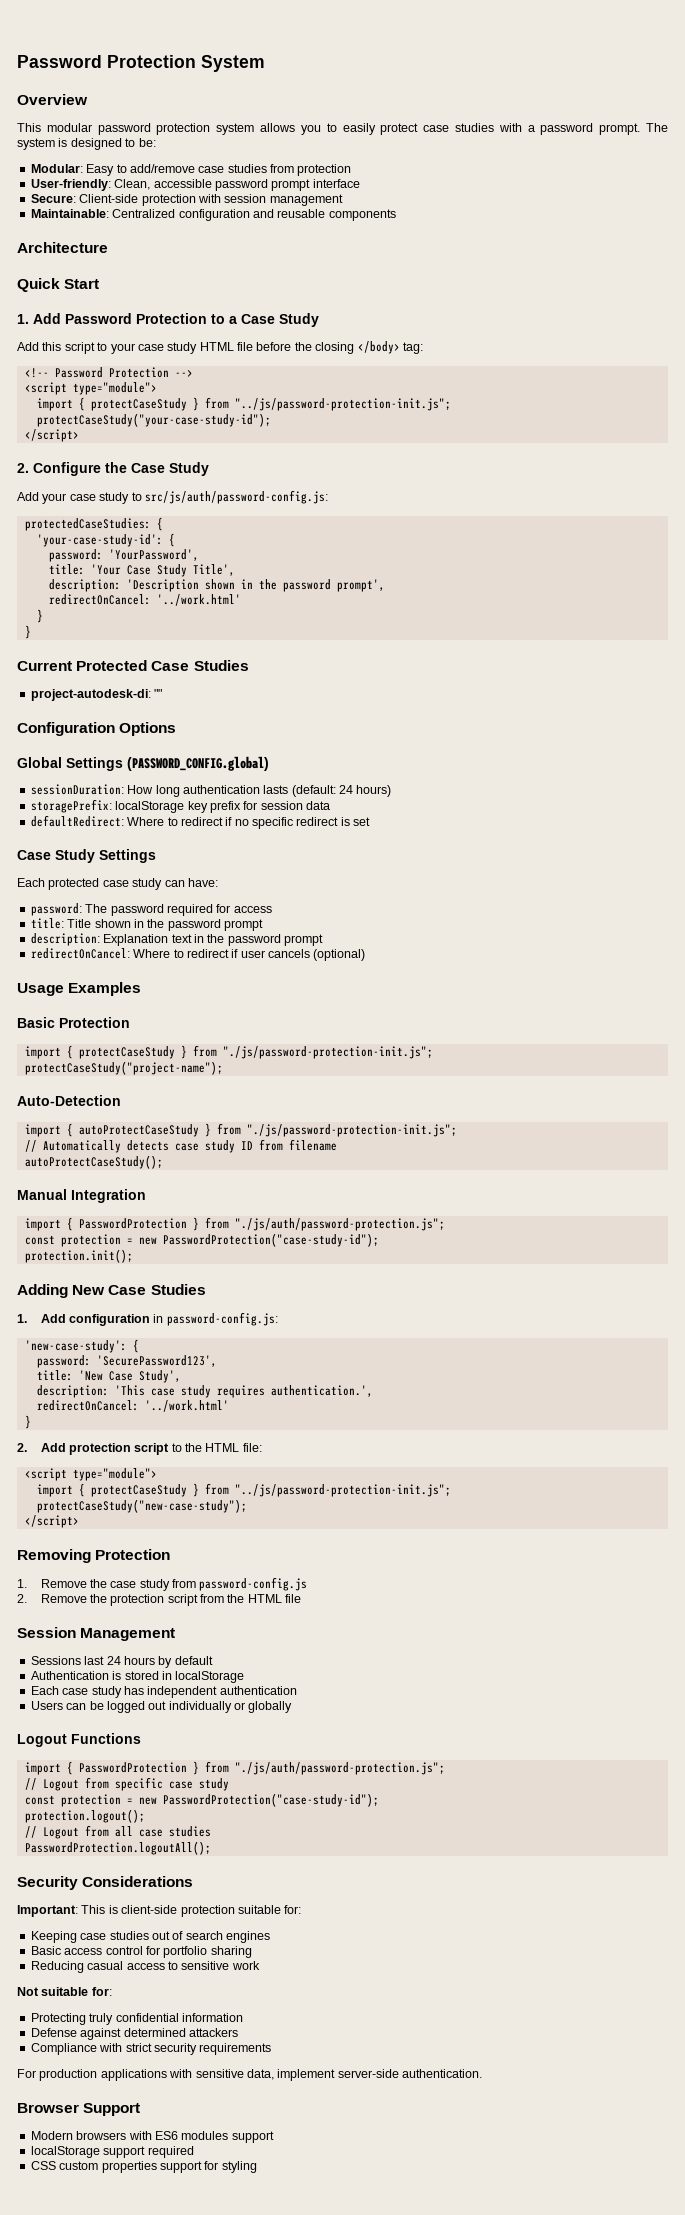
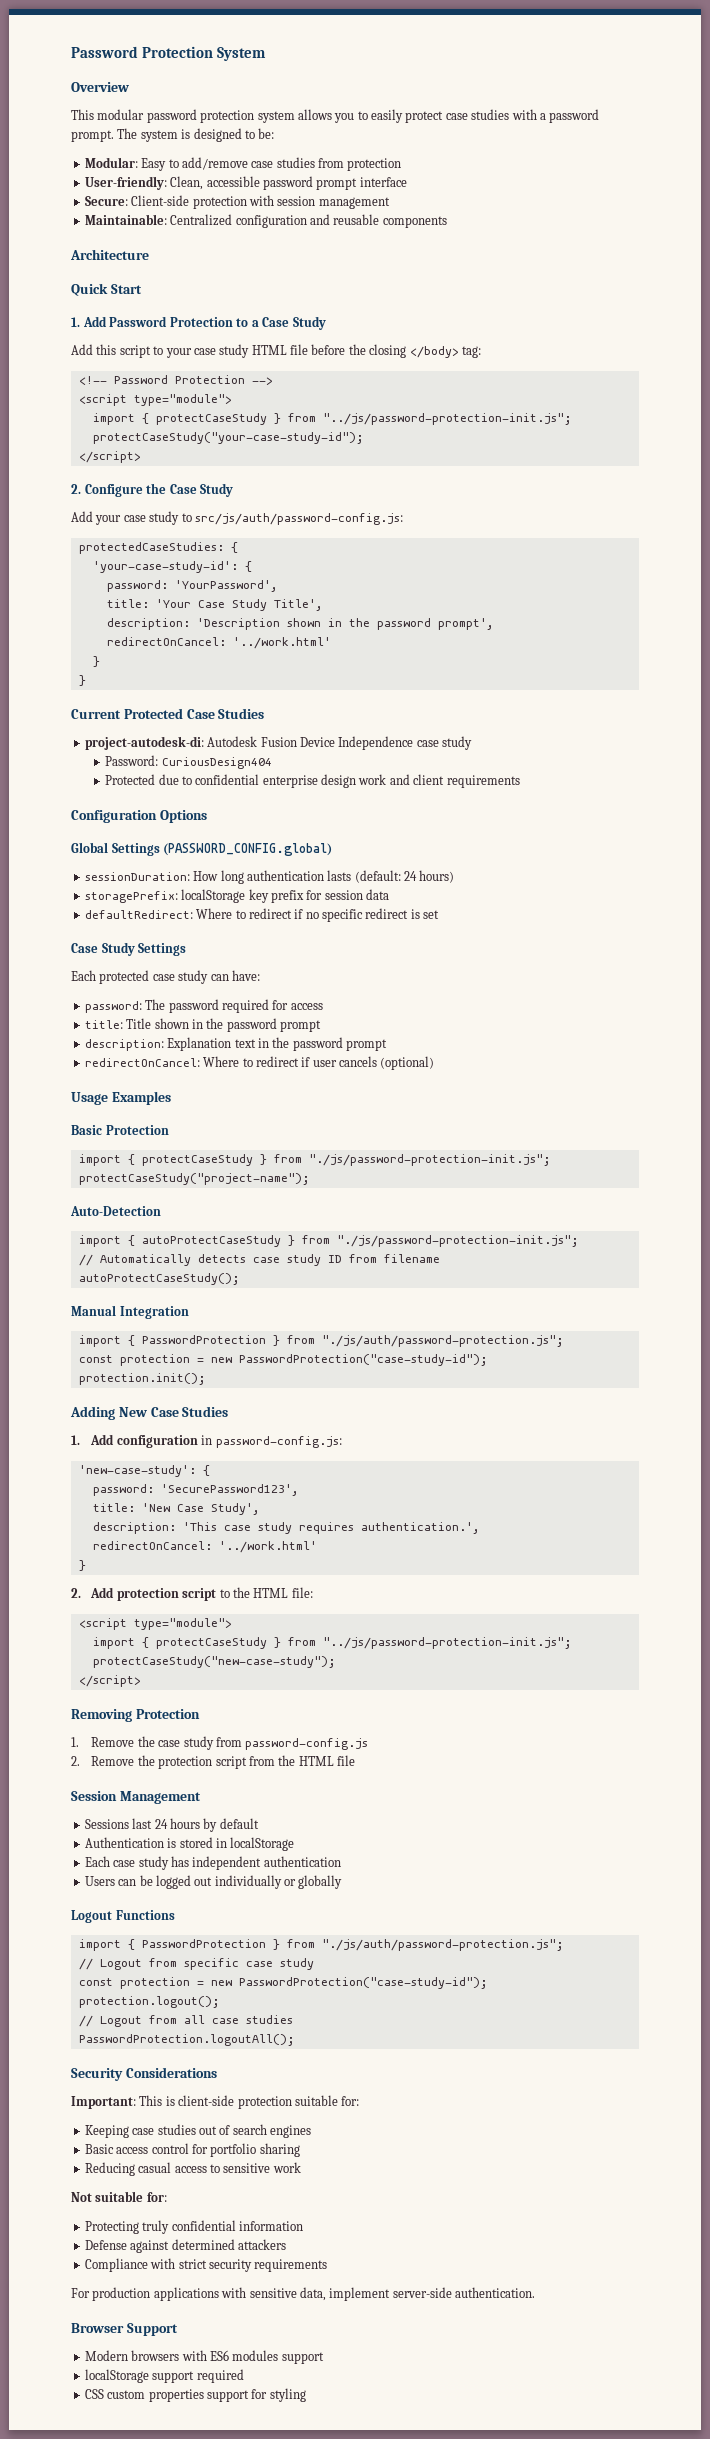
[154,689,163,698] "" -> [207,736,472,750] [105,755,272,769] [105,774,520,788] Autodesk Fusion Device Independence case study // Password: CuriousDesign404 // Protected due to confidential enterprise design work and client requirements

